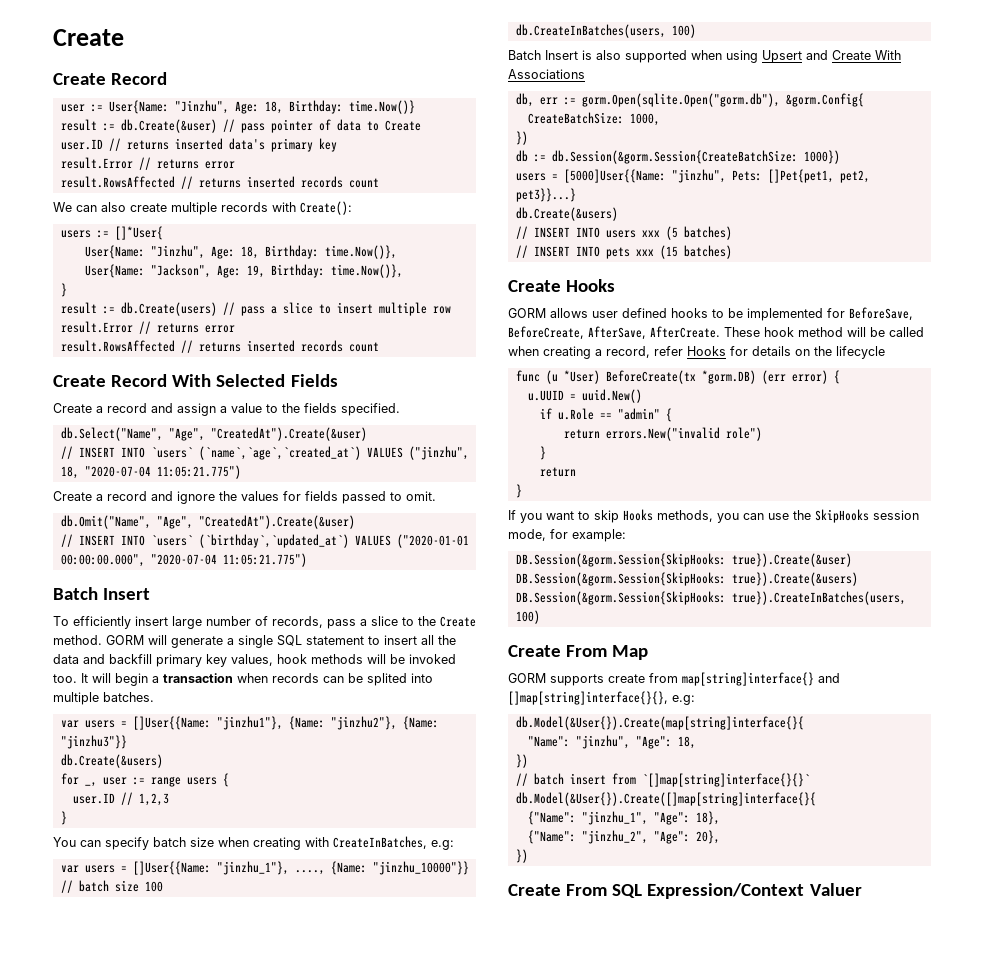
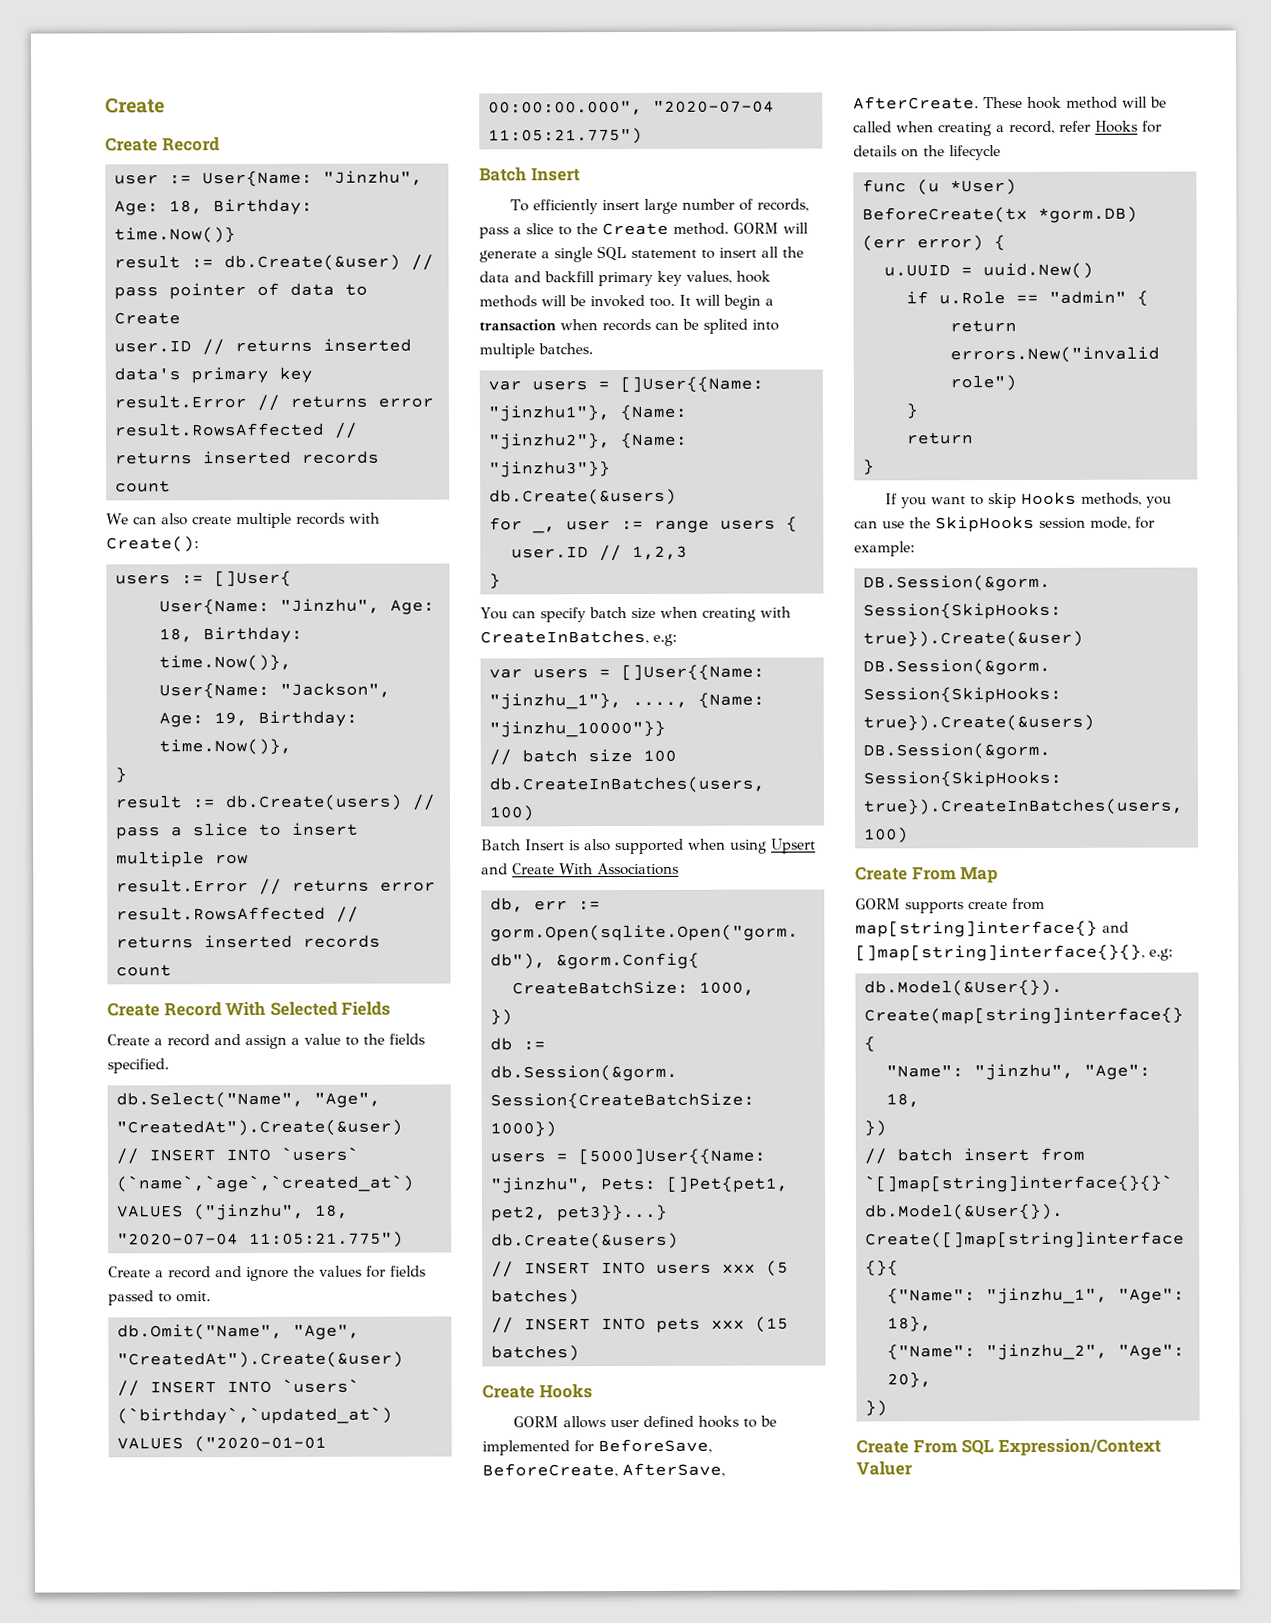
[114,226,163,240] []*User{ -> [214,570,292,587] []User{

